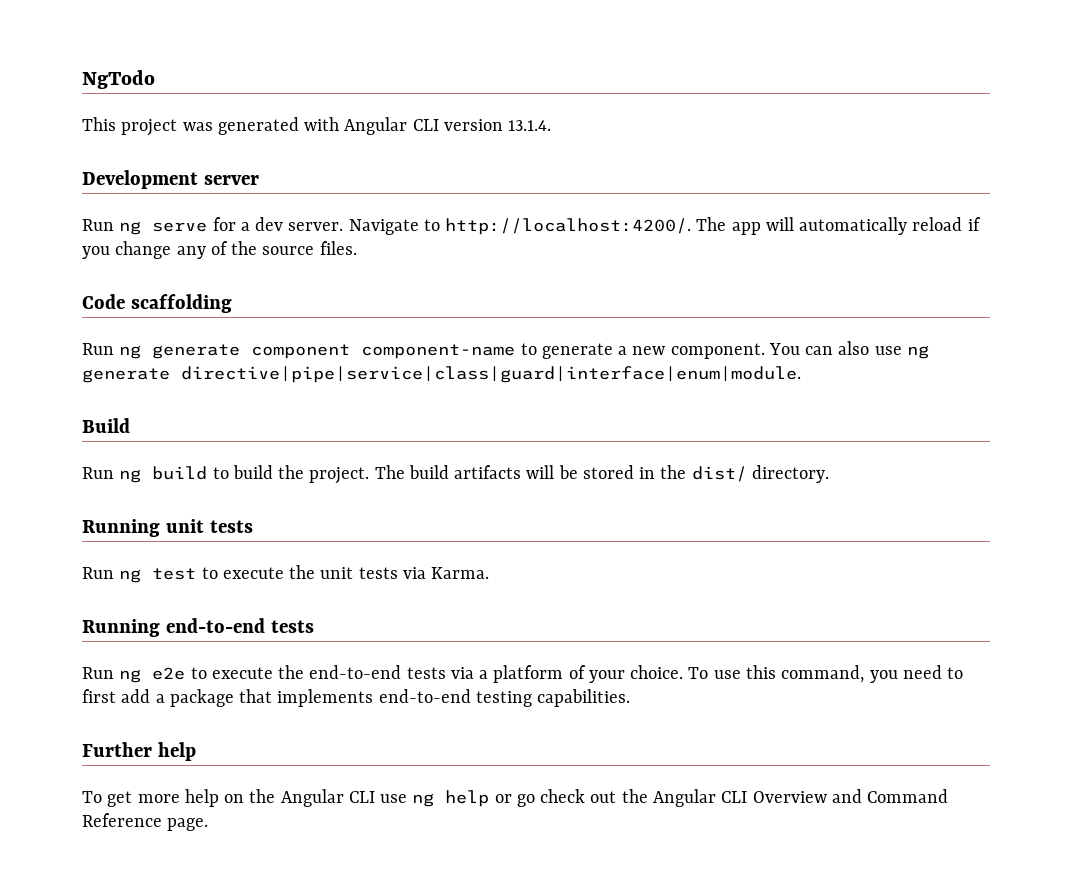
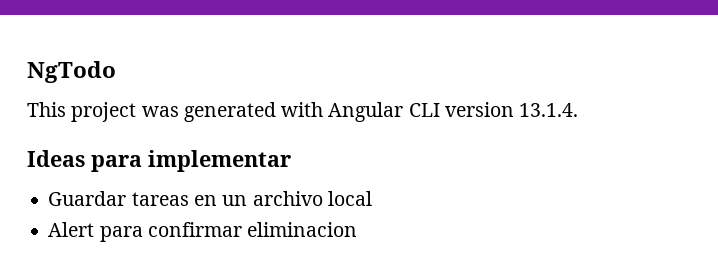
[82,170,259,189] [82,217,981,235] [82,241,357,259] [82,294,232,313] [82,341,929,359] [82,366,801,383] [82,418,130,433] [82,465,829,484] [82,519,253,537] [82,565,490,583] [82,618,314,637] [82,665,964,683] [82,689,631,707] [82,742,196,761] [82,789,949,807] [82,813,209,831] Development server // Run ng serve for a dev server. Navigate to http://localhost:4200/. The app will automatically reload if you change any of the source files. // Code scaffolding // Run ng generate component component-name to generate a new component. You can also use ng generate directive|pipe|service|class|guard|interface|enum|module. // Build // Run ng build to build the project. The build artifacts will be stored in the dist/ directory. // Running unit tests // Run ng test to execute the unit tests via Karma. // Running end-to-end tests // Run ng e2e to execute the end-to-end tests via a platform of your choice. To use this command, you need to first add a package that implements end-to-end testing capabilities. // Further help // To get more help on the Angular CLI use ng help or go check out the Angular CLI Overview and Command Reference page. -> [27,150,291,172] [48,191,372,206] [48,222,358,242] Ideas para implementar // Guardar tareas en un archivo local // Alert para confirmar eliminacion

